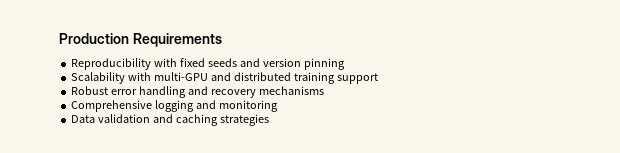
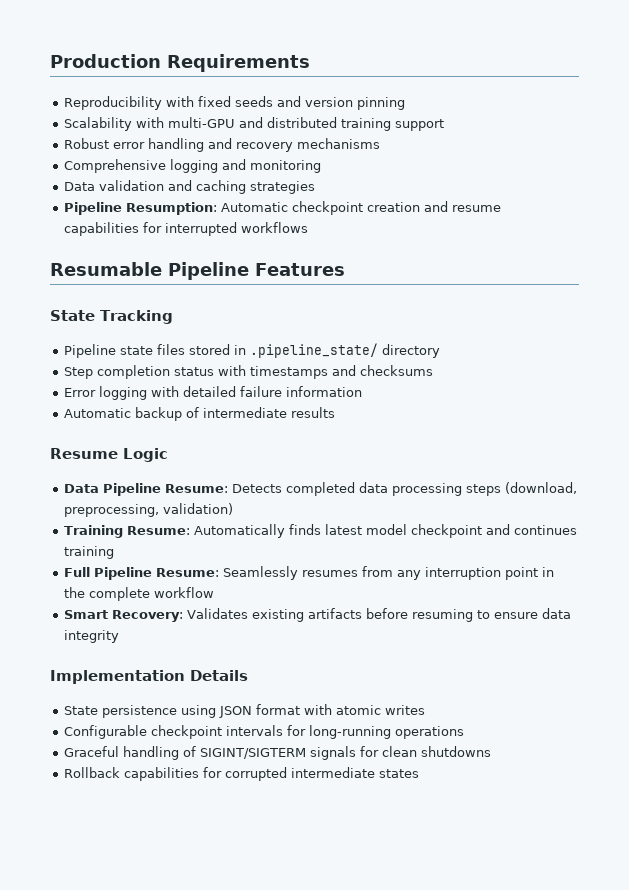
(269, 120) none -> [64,201,502,215] [64,222,309,236] [50,262,345,280] [50,310,173,324] [64,343,441,358] [64,365,434,379] [64,386,363,400] [64,407,336,421] [50,448,168,462] [64,482,578,496] [64,503,234,517] [64,524,578,538] [64,546,115,559] [64,566,555,580] [64,587,215,601] [64,608,572,622] [64,630,120,643] [50,670,248,684] [64,704,426,718] [64,725,465,739] [64,746,492,760] [64,767,420,781] // Pipeline Resumption: Automatic checkpoint creation and resume capabilities for interrupted workflows // Resumable Pipeline Features // State Tracking // Pipeline state files stored in .pipeline_state/ directory // Step completion status with timestamps and checksums // Error logging with detailed failure information // Automatic backup of intermediate results // Resume Logic // Data Pipeline Resume: Detects completed data processing steps (download, preprocessing, validation) // Training Resume: Automatically finds latest model checkpoint and continues training // Full Pipeline Resume: Seamlessly resumes from any interruption point in the complete workflow // Smart Recovery: Validates existing artifacts before resuming to ensure data integrity // Implementation Details // State persistence using JSON format with atomic writes // Configurable checkpoint intervals for long-running operations // Graceful handling of SIGINT/SIGTERM signals for clean shutdowns // Rollback capabilities for corrupted intermediate states

